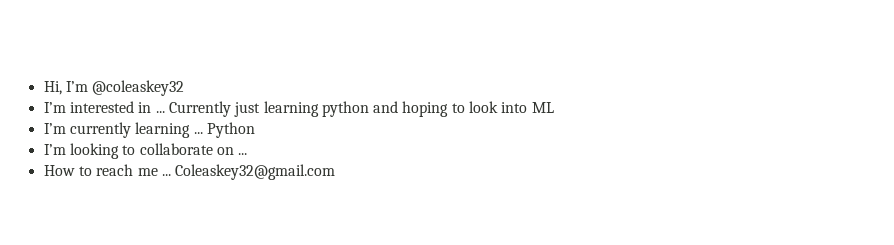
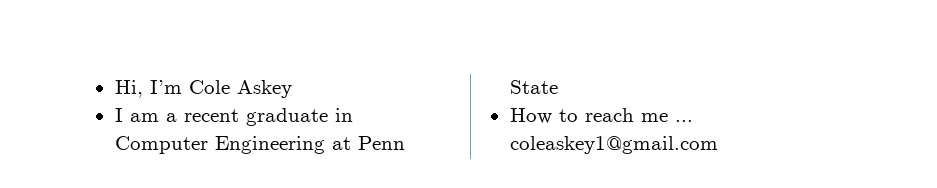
[92,80,185,96] [43,101,554,117] [43,122,255,138] [43,143,248,159] @coleaskey32 // I’m interested in ... Currently just learning python and hoping to look into ML // I’m currently learning ... Python // I’m looking to collaborate on ... -> [188,80,292,98] [114,108,353,126] [114,136,405,154] [509,80,558,94] Cole Askey // I am a recent graduate in Computer Engineering at Penn State
[175,164,336,180] Coleaskey32@gmail.com -> [509,136,718,154] coleaskey1@gmail.com

